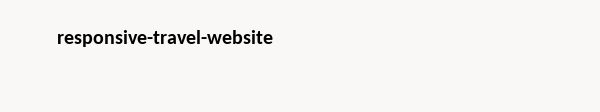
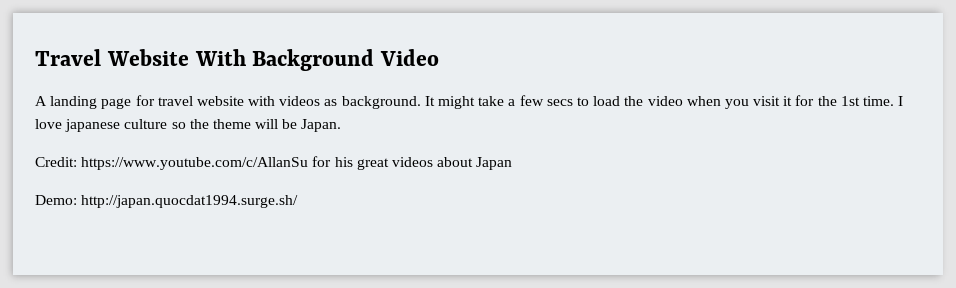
[57,30,273,47] responsive-travel-website -> [35,49,439,71] [35,95,904,109] [35,119,342,132] [35,156,513,170] [35,195,299,208] Travel Website With Background Video // A landing page for travel website with videos as background. It might take a few secs to load the video when you visit it for the 1st time. I love japanese culture so the theme will be Japan. // Credit: https://www.youtube.com/c/AllanSu for his great videos about Japan // Demo: http://japan.quocdat1994.surge.sh/

